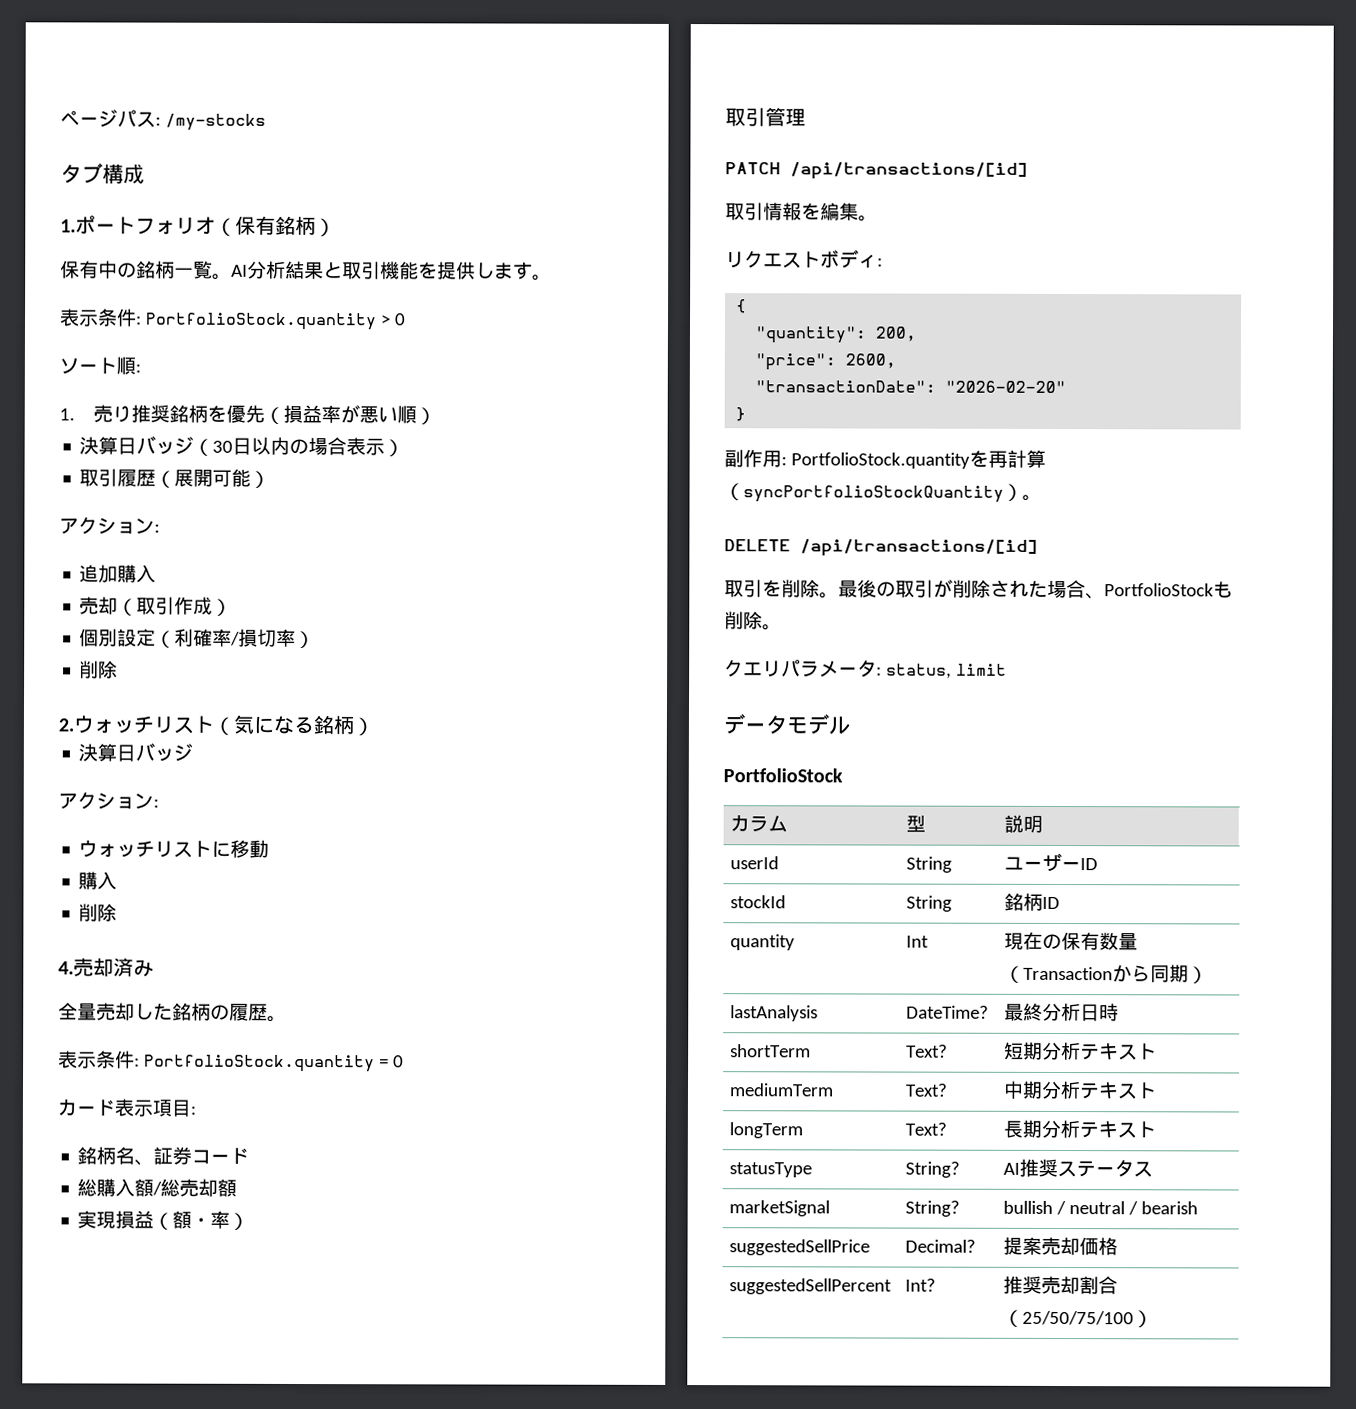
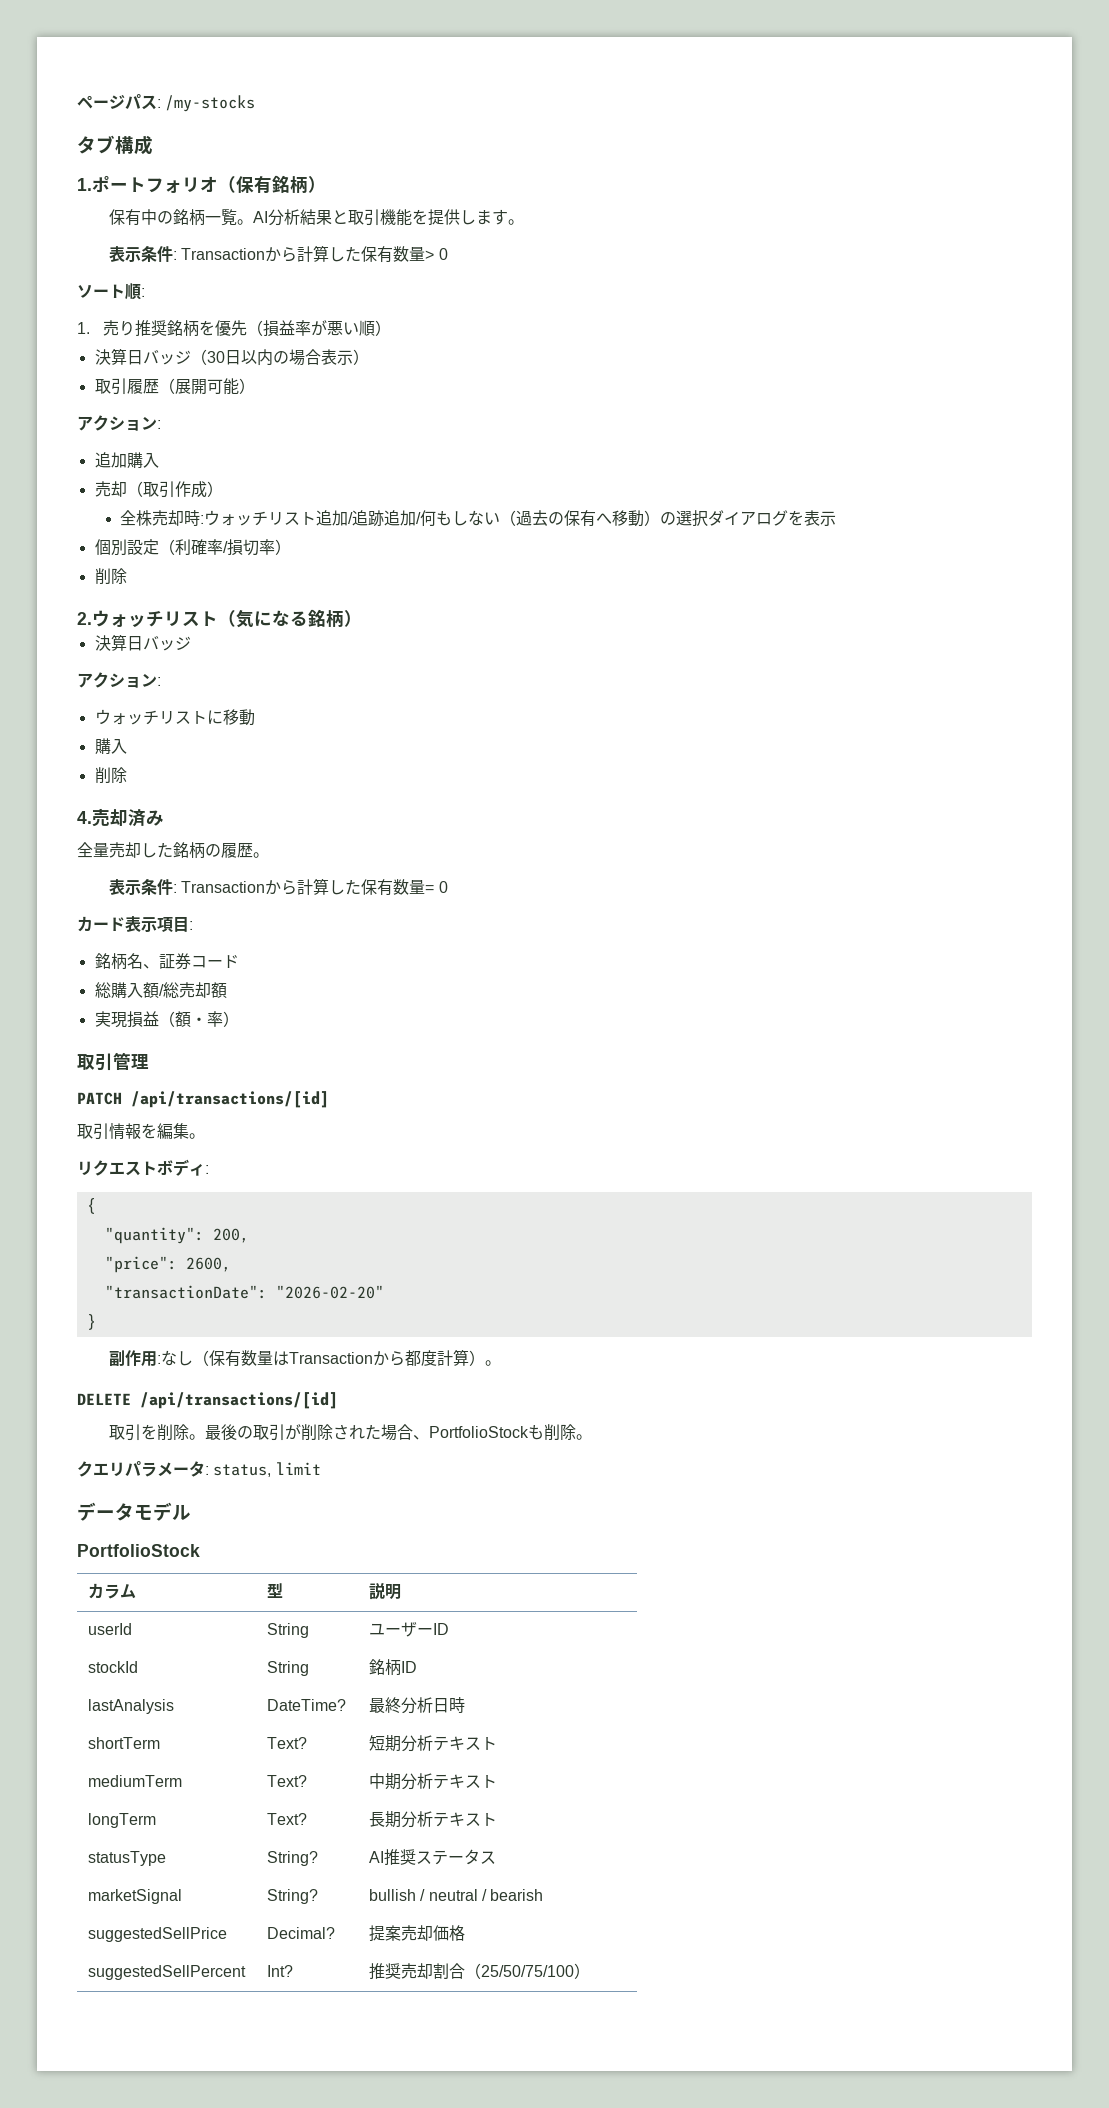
[144,312,377,331] PortfolioStock.quantity -> [181,245,426,263] Transactionから計算した保有数量
(233, 607) none -> [120,510,837,527] // 全株売却時:ウォッチリスト追加/追跡追加/何もしない（過去の保有へ移動）の選択ダイアログを表示
[143,1054,375,1073] PortfolioStock.quantity -> [181,878,426,896] Transactionから計算した保有数量
[790,449,1046,469] [724,483,1004,503] PortfolioStock.quantityを再計算（syncPortfolioStockQuantity -> [161,1349,470,1367] なし（保有数量はTransactionから都度計算
[730,934,796,951] [906,935,930,948] [1004,931,1139,951] [1004,964,1209,984] // quantity | Int | 現在の保有数量（Transactionから同期） -> (417, 1667) none

